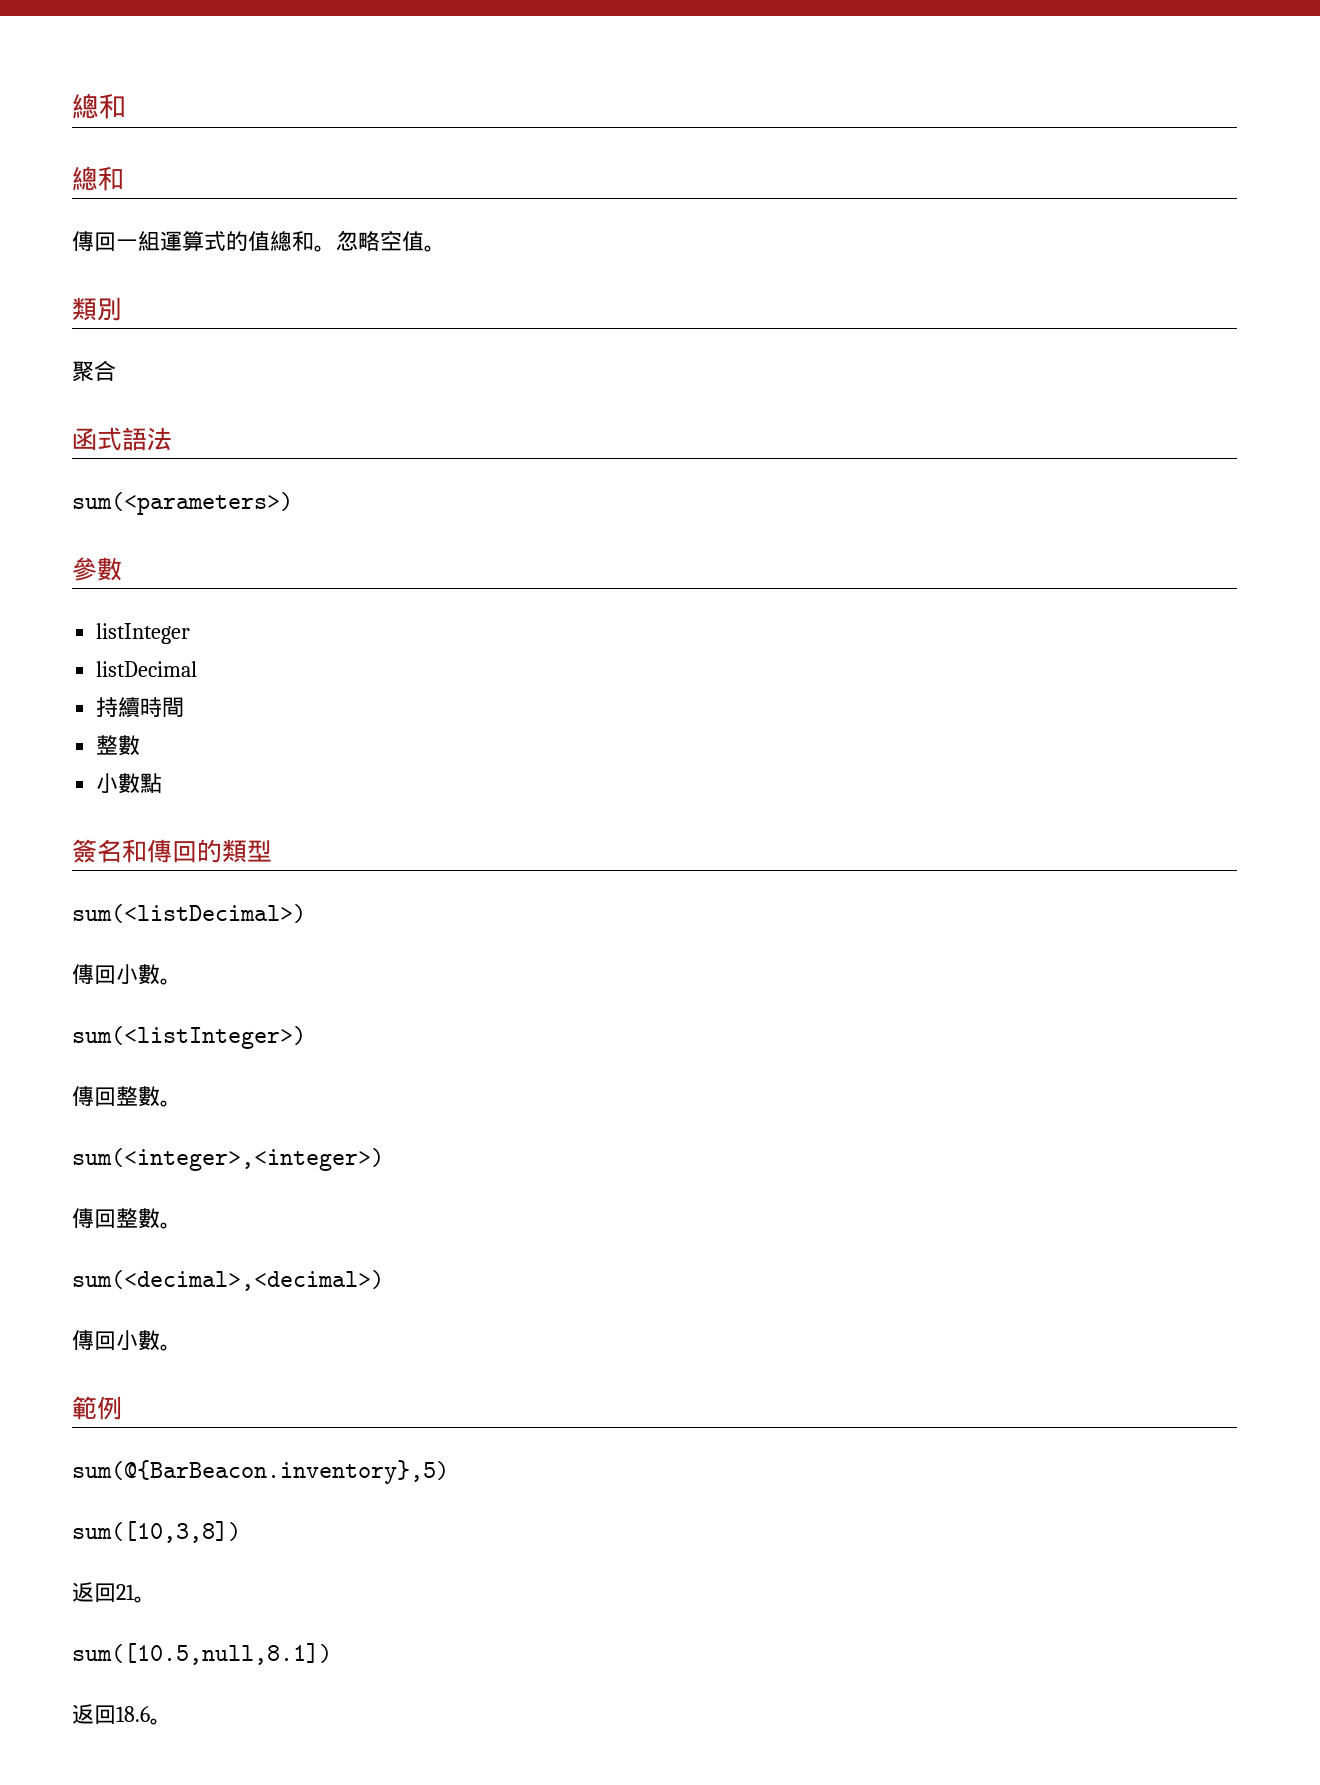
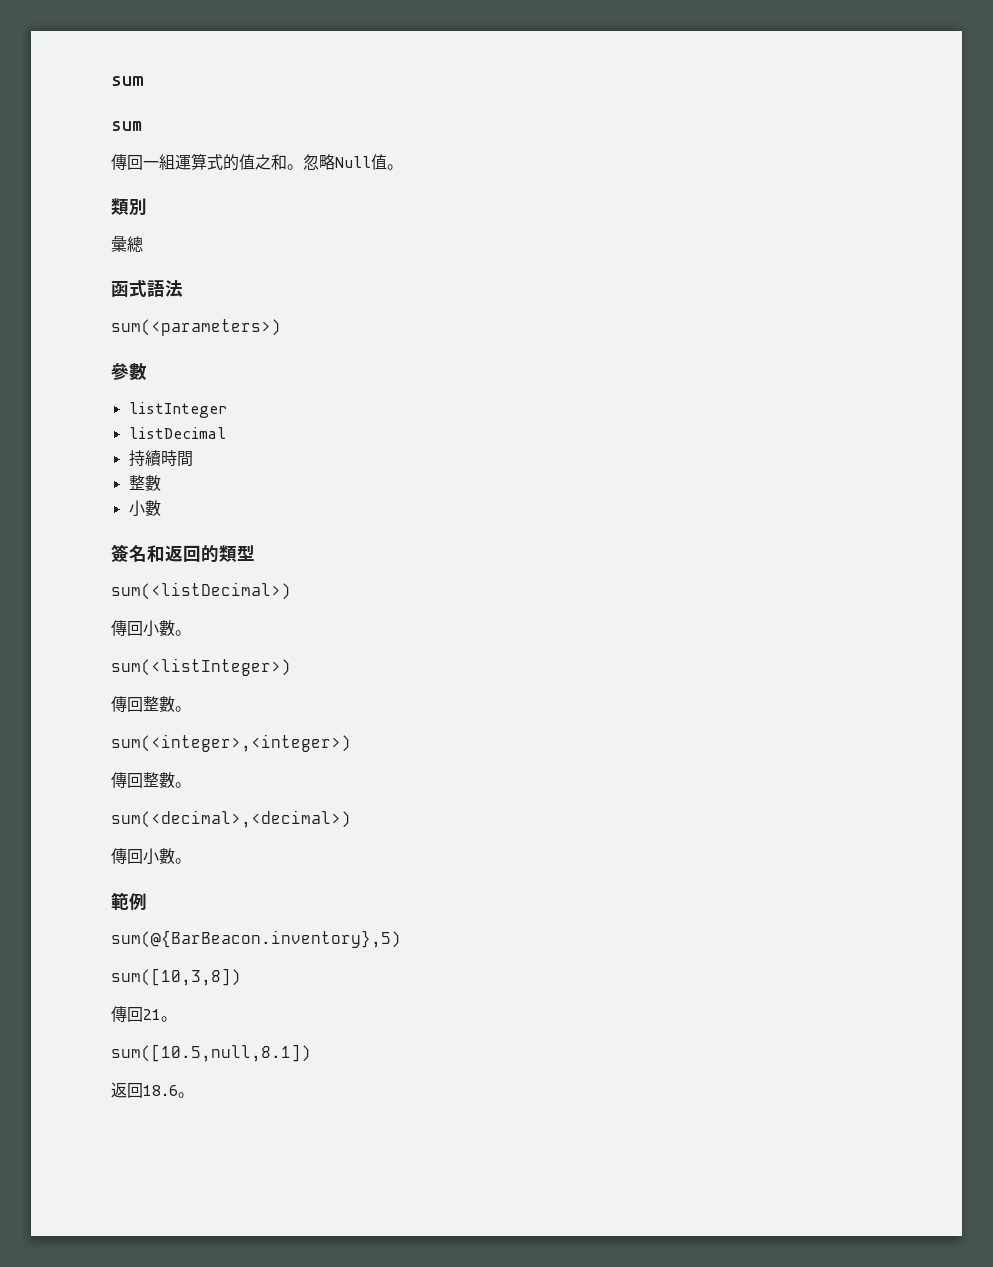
[72,93,126,119] [72,166,124,191] 總和 // 總和 -> [111,76,144,86] [111,121,142,131] sum // sum
[270,231,292,251] 總 -> [255,154,271,170] 之
[380,231,402,251] 空 -> [335,156,371,168] Null
[72,360,116,382] 聚合 -> [111,235,143,252] 彙總
[140,773,163,793] 點 -> (161, 508) none
[147,839,172,863] 傳 -> [165,545,183,562] 返
[72,1582,94,1602] 返 -> [111,1006,127,1022] 傳

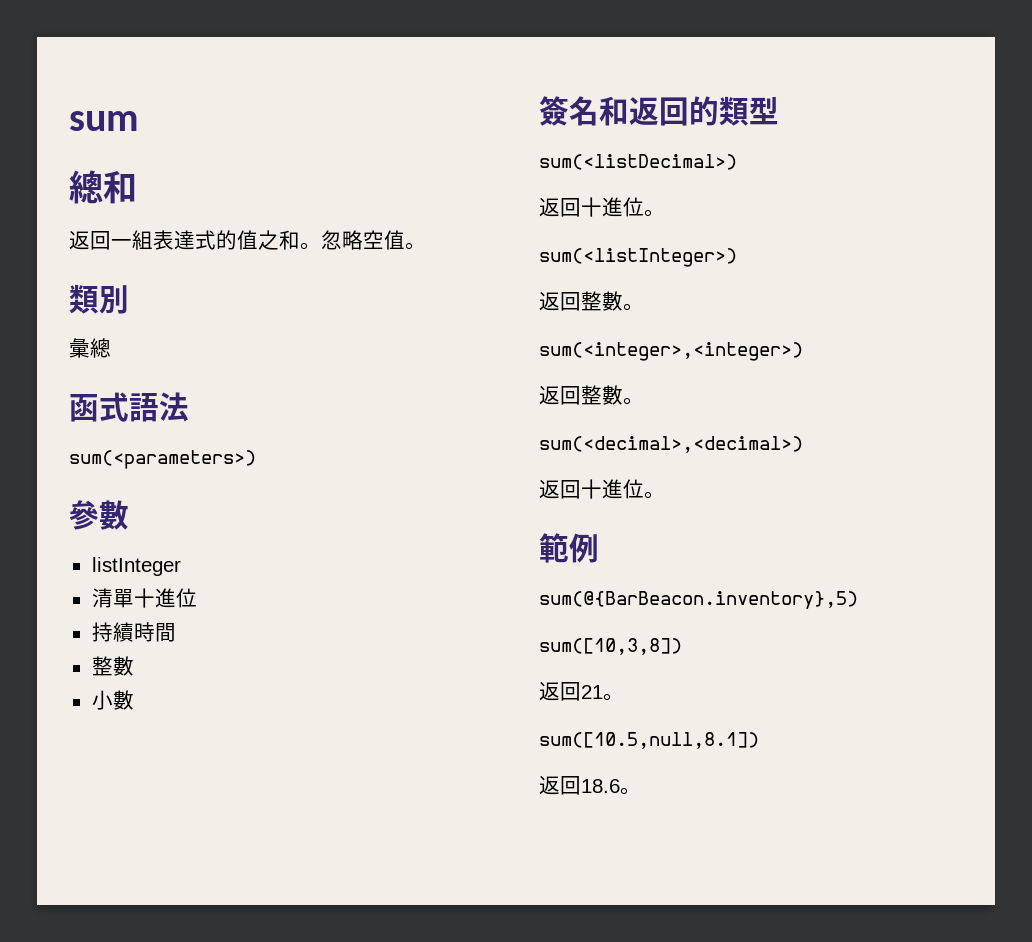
[111,76,144,86] [111,121,142,131] [111,153,207,170] sum // sum // 傳回一組運算 -> [69,111,139,131] [69,170,137,204] [69,230,195,250] sum // 總和 // 返回一組表達
[335,156,371,168] Null -> [363,230,384,249] 空
[128,427,226,439] listDecimal -> [91,588,197,608] 清單十進位
[111,620,175,637] 傳回小數 -> [539,197,644,217] 返回十進位
[111,696,127,712] 傳 -> [539,291,560,311] 返
[111,772,127,788] 傳 -> [539,385,560,405] 返
[111,848,175,865] 傳回小數 -> [539,479,644,499] 返回十進位
[111,1006,127,1022] 傳 -> [539,681,560,701] 返

